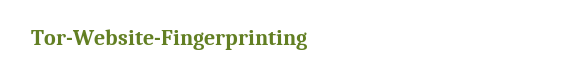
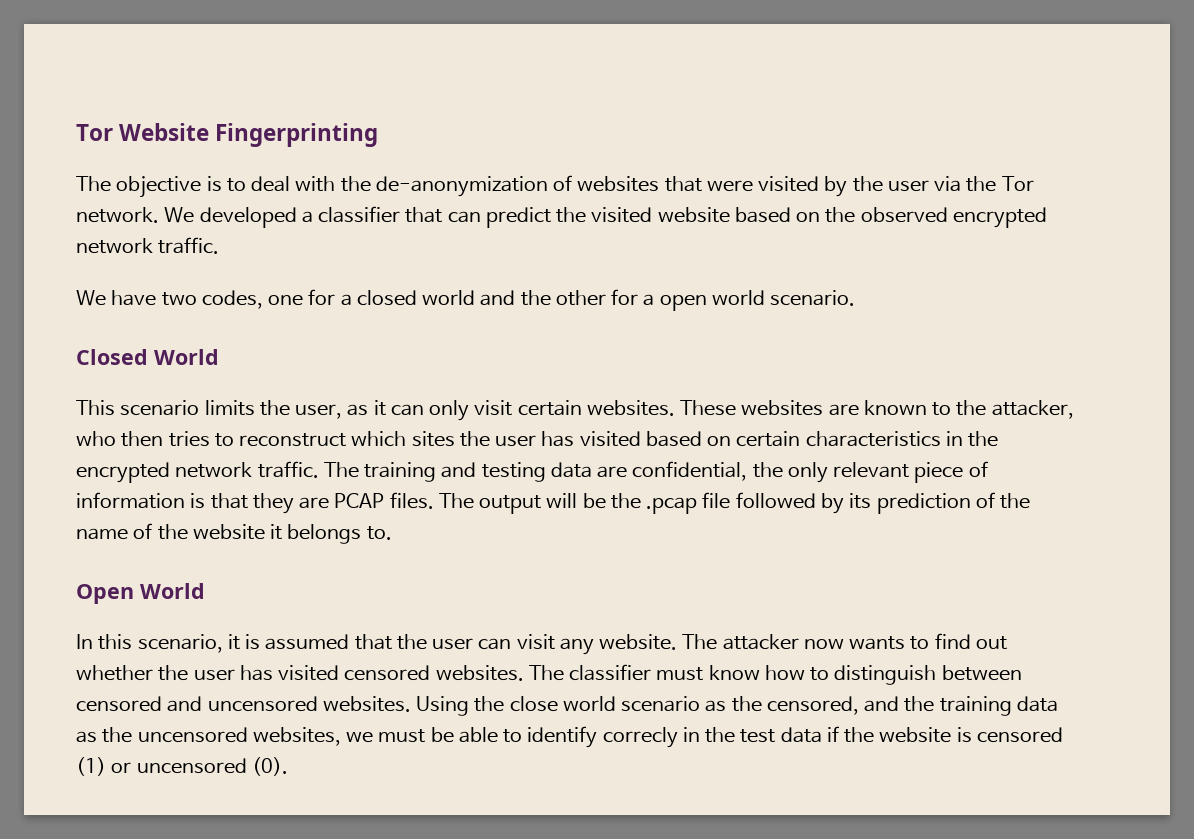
[31,29,307,50] Tor-Website-Fingerprinting -> [76,123,379,147] [76,175,1034,198] [76,206,1047,228] [76,237,220,254] [76,289,856,311] [76,349,219,365] [76,400,1074,421] [76,431,999,447] [76,461,988,483] [76,492,1031,514] [76,523,392,544] [76,583,205,604] [76,633,1007,655] [76,664,1022,685] [76,696,1058,716] [76,726,1064,748] [76,757,288,776] Tor Website Fingerprinting // The objective is to deal with the de-anonymization of websites that were visited by the user via the Tor network. We developed a classifier that can predict the visited website based on the observed encrypted network traffic. // We have two codes, one for a closed world and the other for a open world scenario. // Closed World // This scenario limits the user, as it can only visit certain websites. These websites are known to the attacker, who then tries to reconstruct which sites the user has visited based on certain characteristics in the encrypted network traffic. The training and testing data are confidential, the only relevant piece of information is that they are PCAP files. The output will be the .pcap file followed by its prediction of the name of the website it belongs to. // Open World // In this scenario, it is assumed that the user can visit any website. The attacker now wants to find out whether the user has visited censored websites. The classifier must know how to distinguish between censored and uncensored websites. Using the close world scenario as the censored, and the training data as the uncensored websites, we must be able to identify correcly in the test data if the website is censored (1) or uncensored (0).

